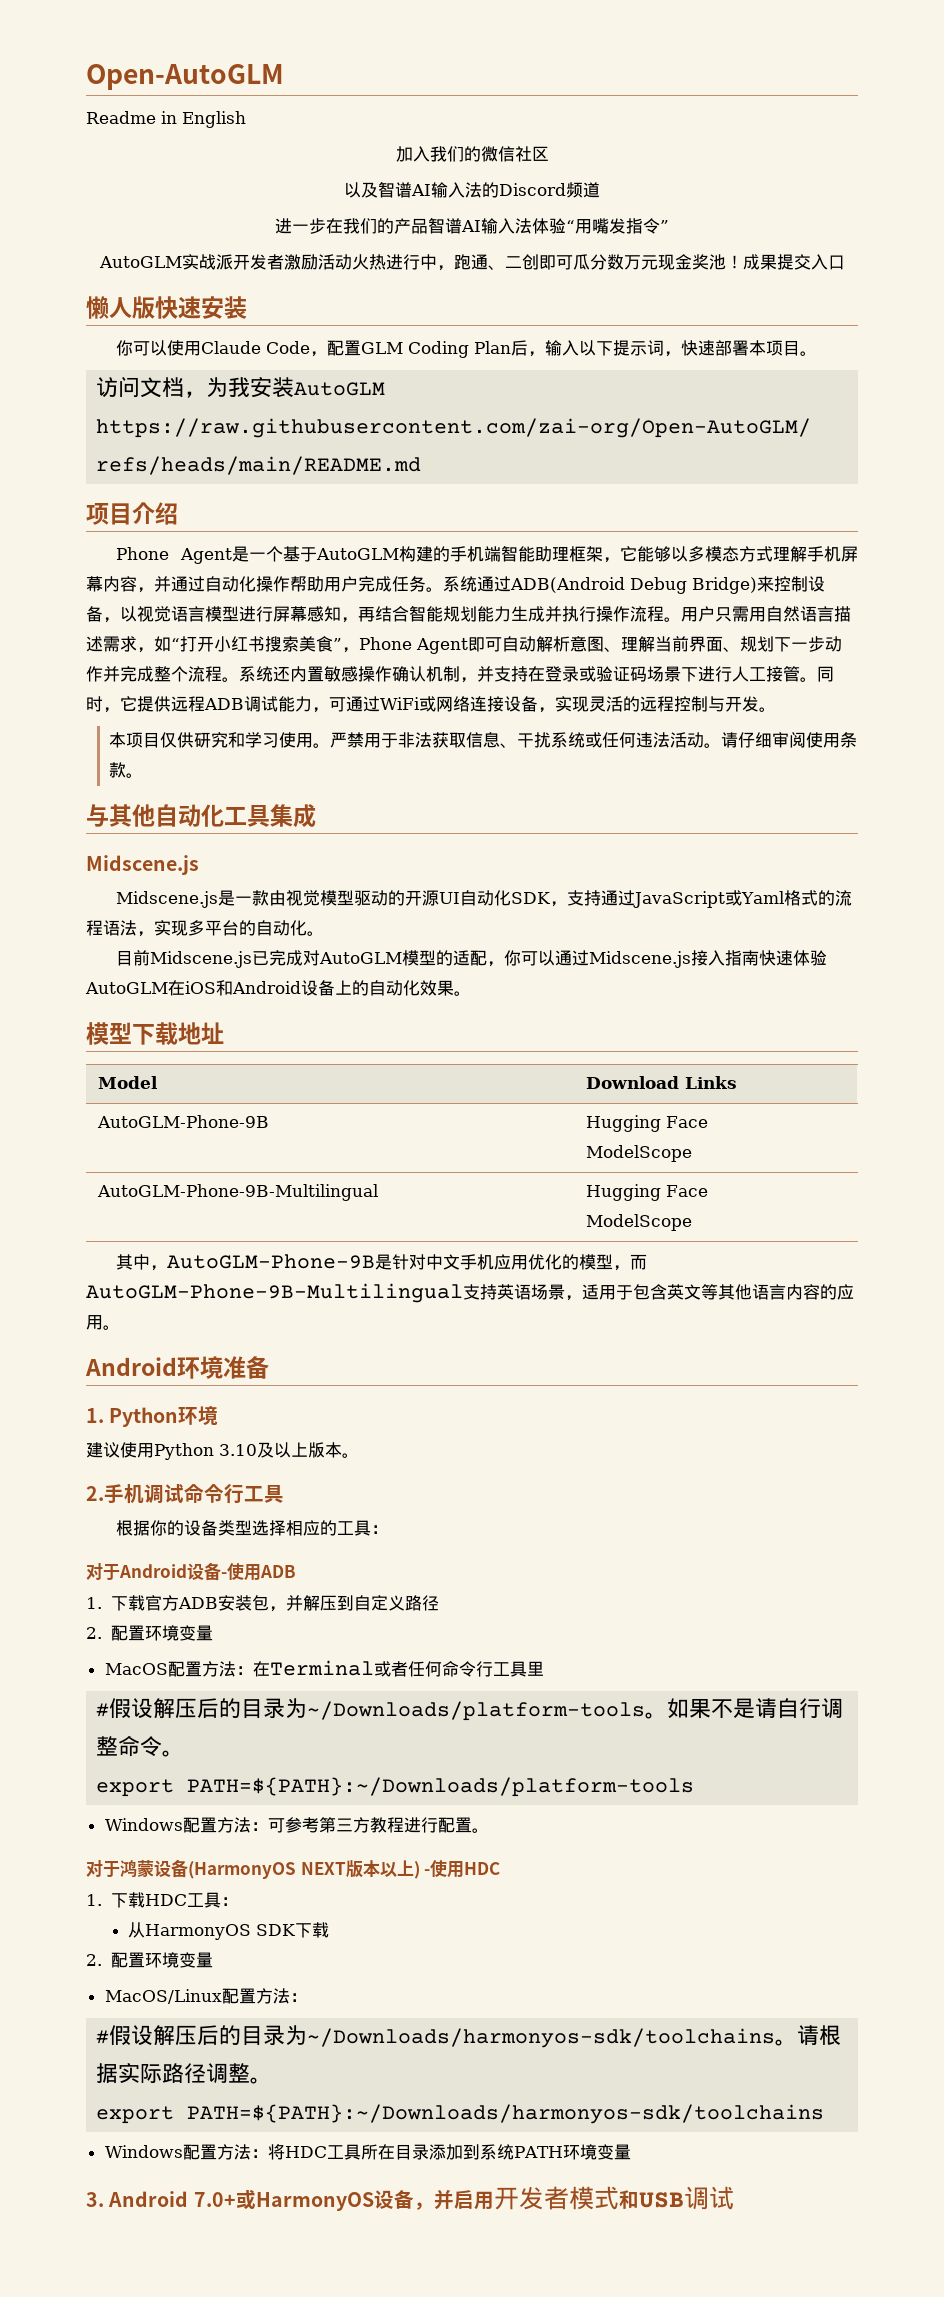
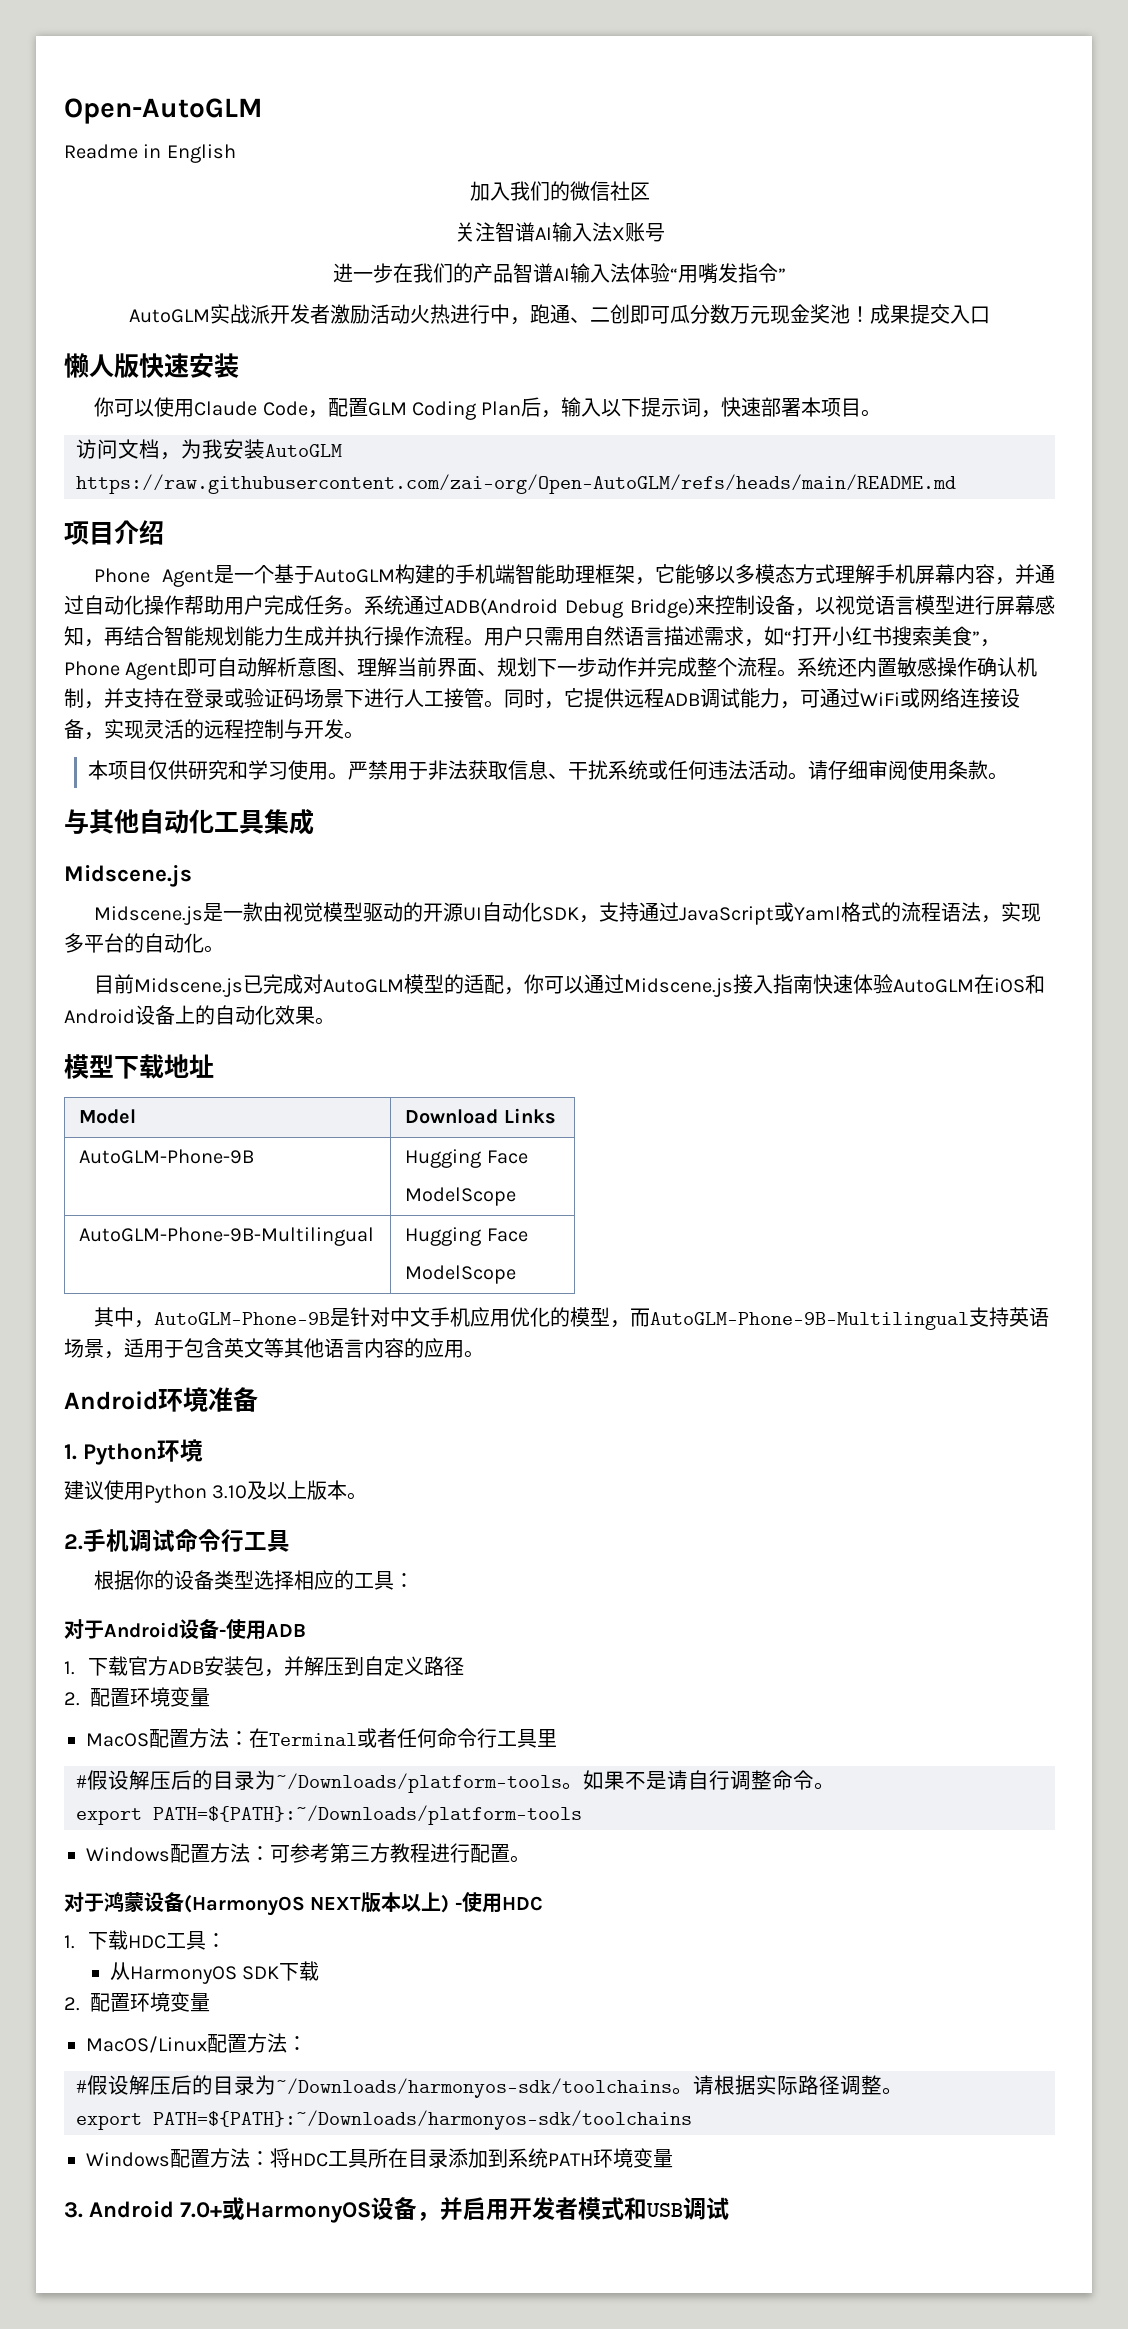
[344,181,600,198] 以及智谱AI输入法的Discord频道 -> [454,222,665,242] 关注智谱AI输入法X账号

